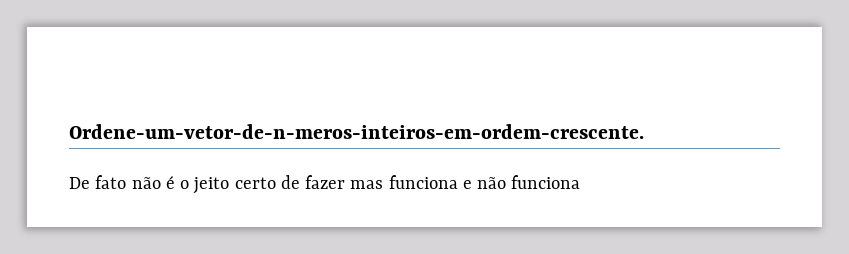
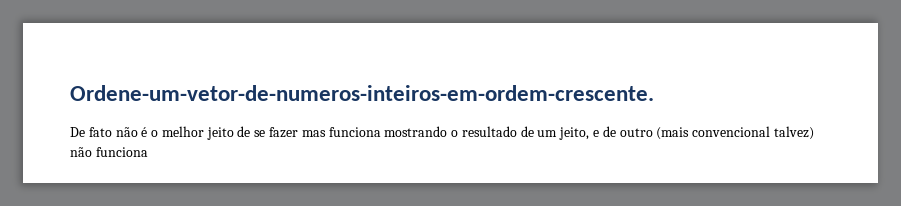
[69,124,644,139] Ordene-um-vetor-de-n-meros-inteiros-em-ordem-crescente. -> [70,85,654,101] Ordene-um-vetor-de-numeros-inteiros-em-ordem-crescente.
[193,175,472,194] jeito certo de fazer mas funciona e -> [161,126,814,140] melhor jeito de se fazer mas funciona mostrando o resultado de um jeito, e de outro (mais convencional talvez)

